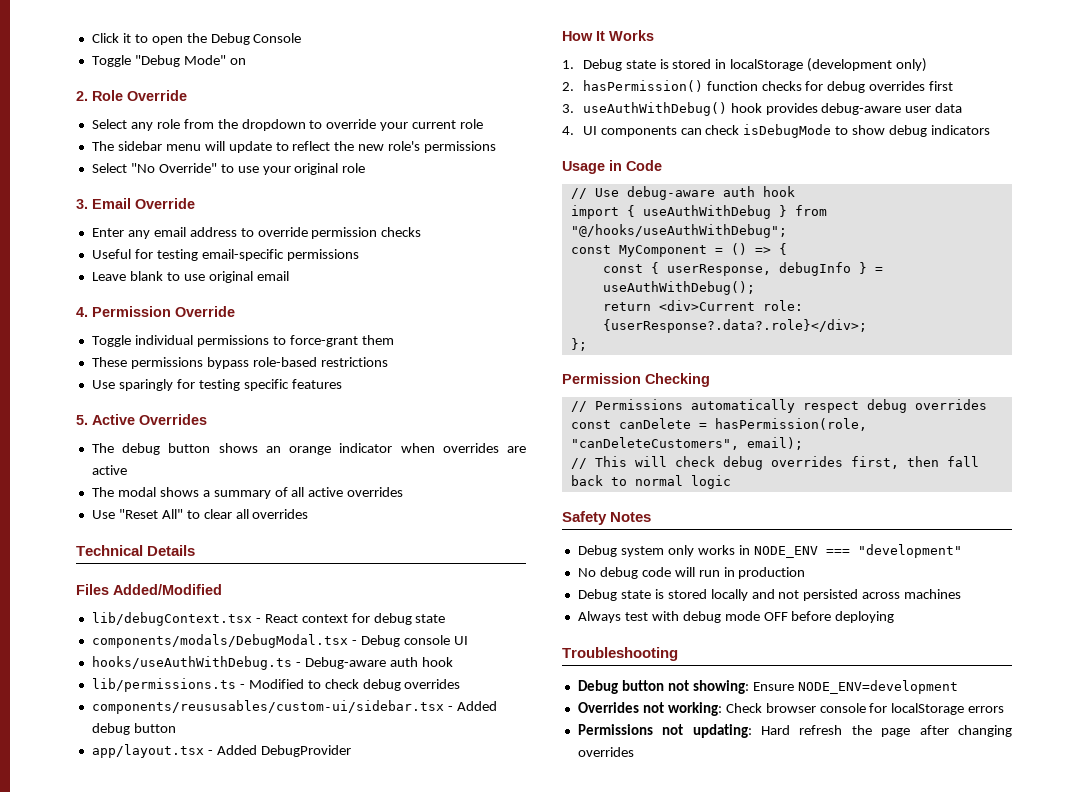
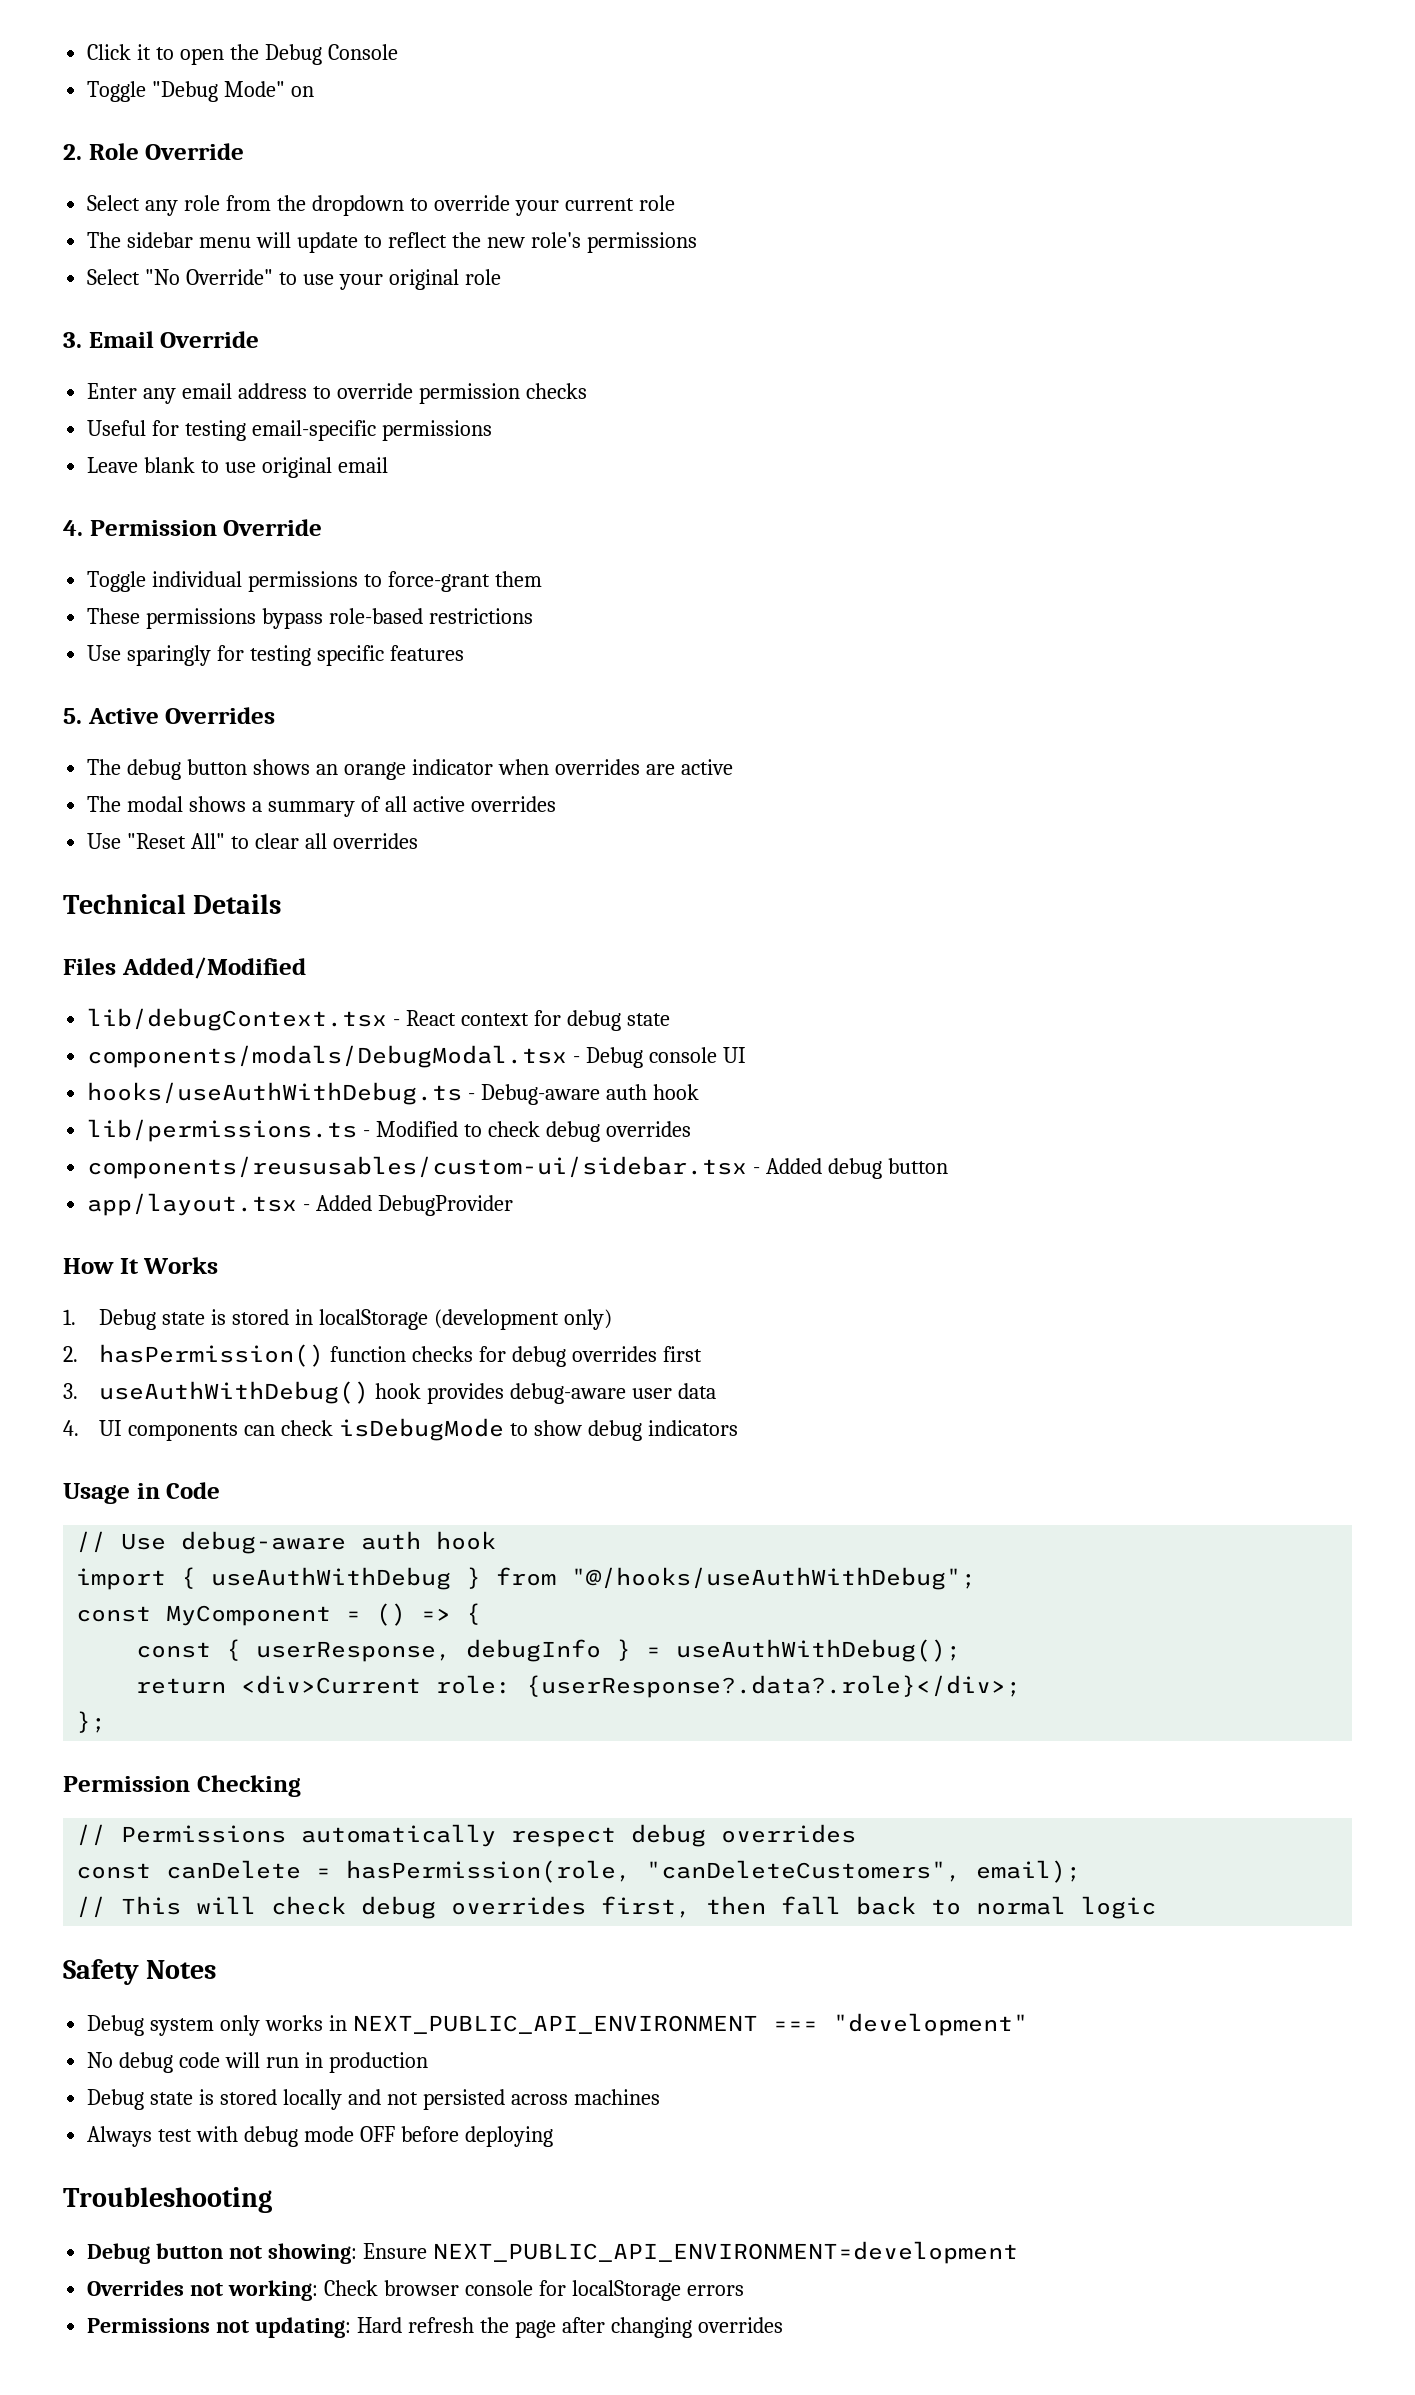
[753,546,818,558] NODE_ENV -> [352,2015,758,2034] NEXT_PUBLIC_API_ENVIRONMENT
[797,680,958,694] NODE_ENV=development -> [432,2241,1018,2264] NEXT_PUBLIC_API_ENVIRONMENT=development

